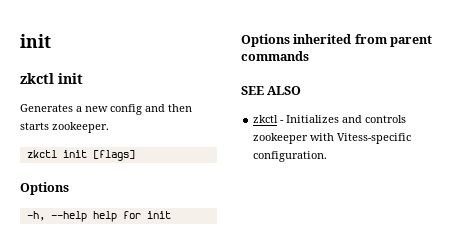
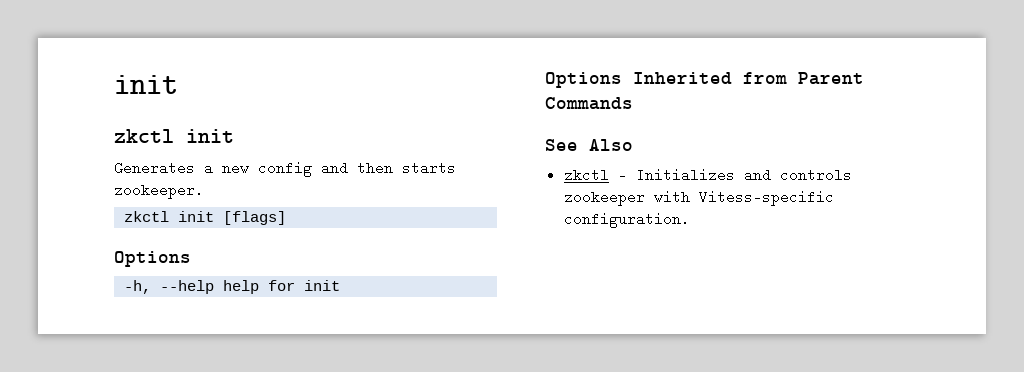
[293,34,433,47] [241,51,309,61] [241,86,302,95] inherited from parent commands // SEE ALSO -> [633,72,864,85] [545,97,633,110] [545,139,633,151] Inherited from Parent Commands // See Also

